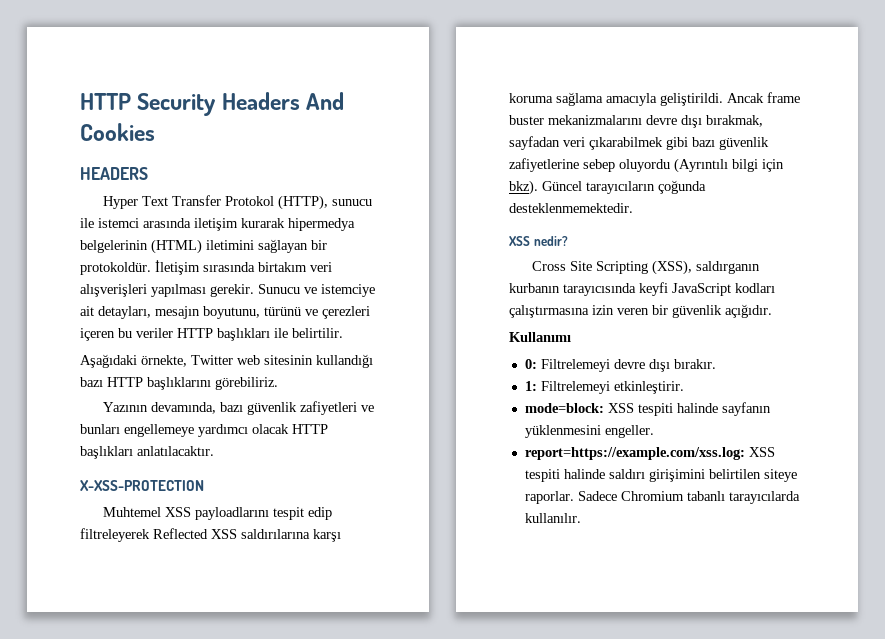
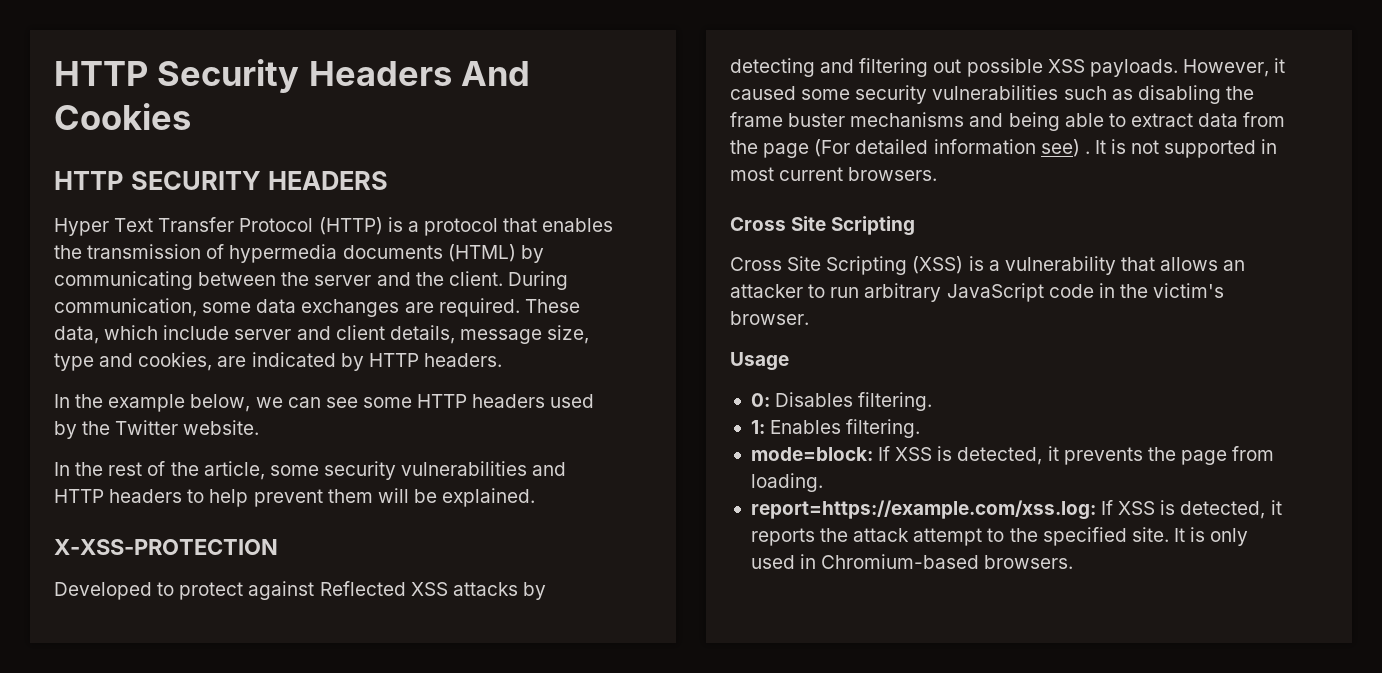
(155, 132) none -> [54,171,261,190] HTTP SECURITY
[225,195,373,210] [80,218,355,231] [80,239,327,254] [80,260,332,275] [80,284,375,297] [80,306,370,319] [80,328,343,341] [80,354,373,368] [80,377,278,390] [103,401,375,415] [80,424,328,437] [80,446,214,459] [80,480,204,491] [103,507,333,520] [80,528,341,542] [509,92,800,106] [509,115,763,128] [509,136,769,150] [509,158,784,173] [509,180,706,195] [509,203,633,213] [509,236,568,246] [532,260,761,275] [509,282,775,296] [509,304,772,318] [509,332,571,342] [524,359,716,372] Protokol (HTTP), sunucu ile istemci arasında iletişim kurarak hipermedya belgelerinin (HTML) iletimini sağlayan bir protokoldür. İletişim sırasında birtakım veri alışverişleri yapılması gerekir. Sunucu ve istemciye ait detayları, mesajın boyutunu, türünü ve çerezleri içeren bu veriler HTTP başlıkları ile belirtilir. // Aşağıdaki örnekte, Twitter web sitesinin kullandığı bazı HTTP başlıklarını görebiliriz. // Yazının devamında, bazı güvenlik zafiyetleri ve bunları engellemeye yardımcı olacak HTTP başlıkları anlatılacaktır. // X-XSS-PROTECTION // Muhtemel XSS payloadlarını tespit edip filtreleyerek Reflected XSS saldırılarına karşı koruma sağlama amacıyla geliştirildi. Ancak frame buster mekanizmalarını devre dışı bırakmak, sayfadan veri çıkarabilmek gibi bazı güvenlik zafiyetlerine sebep oluyordu (Ayrıntılı bilgi için bkz). Güncel tarayıcıların çoğunda desteklenmemektedir. // XSS nedir? // Cross Site Scripting (XSS), saldırganın kurbanın tarayıcısında keyfi JavaScript kodları çalıştırmasına izin veren bir güvenlik açığıdır. // Kullanımı // 0: Filtrelemeyi devre dışı bırakır. -> [239,217,614,236] [54,244,544,263] [54,271,568,290] [54,298,580,317] [54,325,590,344] [54,352,502,371] [54,394,595,412] [54,420,260,439] [54,461,567,480] [54,488,536,507] [54,539,278,555] [54,581,546,600] [730,58,1286,77] [730,85,1254,104] [730,112,1286,131] [730,139,1278,158] [730,167,938,181] [730,216,916,236] [730,256,1246,275] [730,283,1225,302] [730,311,809,325] [730,352,789,371] [750,392,933,411] Protocol (HTTP) is a protocol that enables the transmission of hypermedia documents (HTML) by communicating between the server and the client. During communication, some data exchanges are required. These data, which include server and client details, message size, type and cookies, are indicated by HTTP headers. // In the example below, we can see some HTTP headers used by the Twitter website. // In the rest of the article, some security vulnerabilities and HTTP headers to help prevent them will be explained. // X-XSS-PROTECTION // Developed to protect against Reflected XSS attacks by detecting and filtering out possible XSS payloads. However, it caused some security vulnerabilities such as disabling the frame buster mechanisms and being able to extract data from the page (For detailed information see) . It is not supported in most current browsers. // Cross Site Scripting // Cross Site Scripting (XSS) is a vulnerability that allows an attacker to run arbitrary JavaScript code in the victim's browser. // Usage // 0: Disables filtering.
[540,381,684,394] Filtrelemeyi etkinleştirir. -> [770,419,921,438] Enables filtering.
[607,402,771,416] [524,425,654,438] [524,447,775,460] [524,469,797,482] [524,491,800,504] [524,513,581,523] XSS tespiti halinde sayfanın yüklenmesini engeller. // report=https://example.com/xss.log: XSS tespiti halinde saldırı girişimini belirtilen siteye raporlar. Sadece Chromium tabanlı tarayıcılarda kullanılır. -> [878,446,1275,465] [750,473,823,492] [750,500,1282,520] [750,527,1249,546] [750,554,1074,569] If XSS is detected, it prevents the page from loading. // report=https://example.com/xss.log: If XSS is detected, it reports the attack attempt to the specified site. It is only used in Chromium-based browsers.

